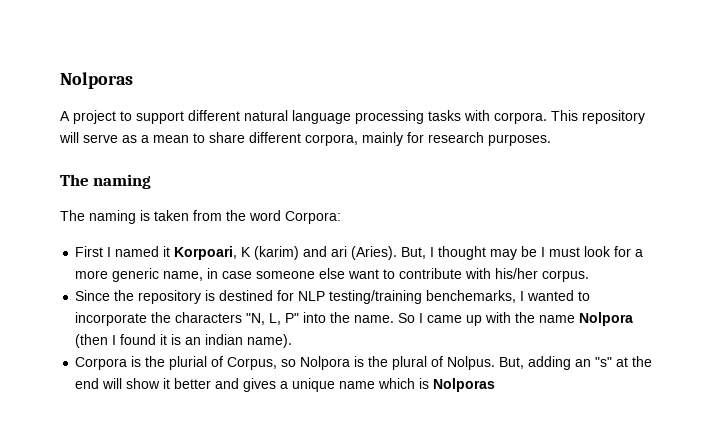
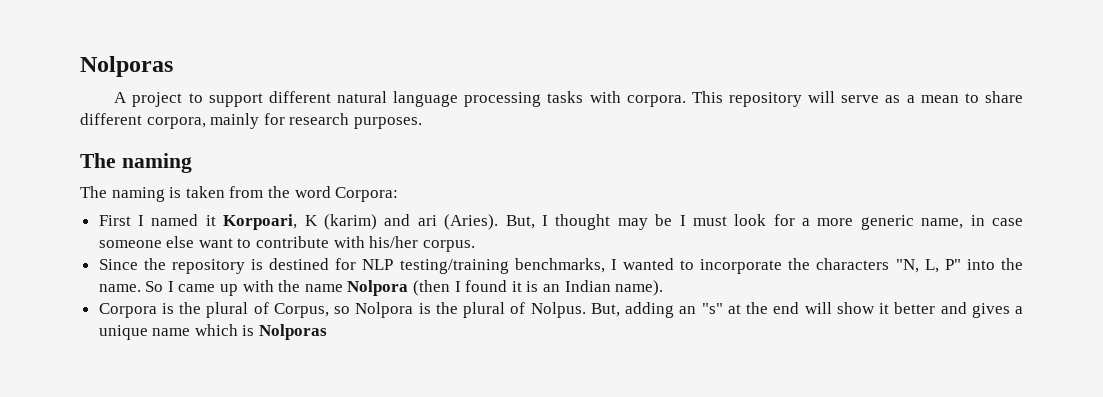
[426,290,517,303] benchemarks, -> [514,258,605,273] benchmarks,
[205,334,244,345] indian -> [564,280,611,292] Indian
[169,356,208,370] plurial -> [206,302,249,318] plural

